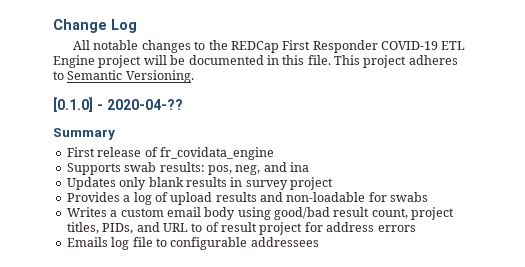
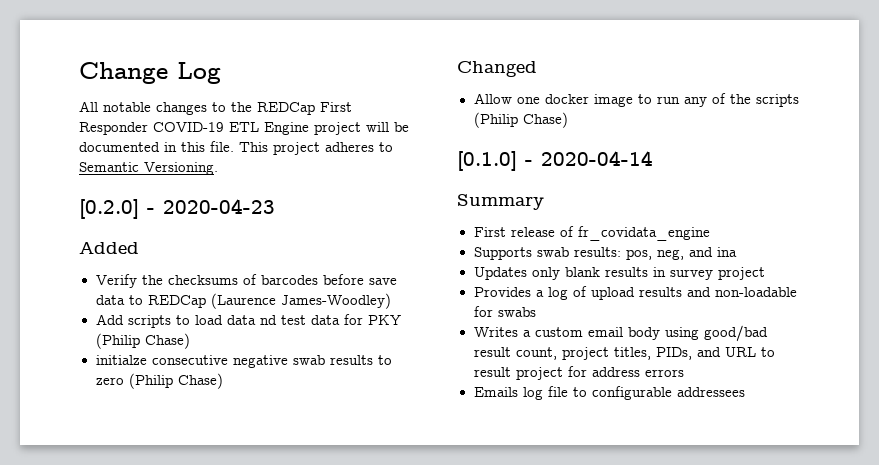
(194, 76) none -> [79,199,275,219] [79,242,139,254] [95,274,397,288] [95,293,391,309] [95,314,401,328] [95,333,190,349] [95,355,392,368] [95,373,223,389] [457,61,537,77] [473,93,799,107] [473,112,568,128] // [0.2.0] - 2020-04-23 // Added // Verify the checksums of barcodes before save data to REDCap (Laurence James-Woodley) // Add scripts to load data nd test data for PKY (Philip Chase) // initialze consecutive negative swab results to zero (Philip Chase) // Changed // Allow one docker image to run any of the scripts (Philip Chase)
[106,99,183,110] 2020-04-?? -> [541,151,653,166] 2020-04-14
[205,222,219,232] of -> (775, 352) none

